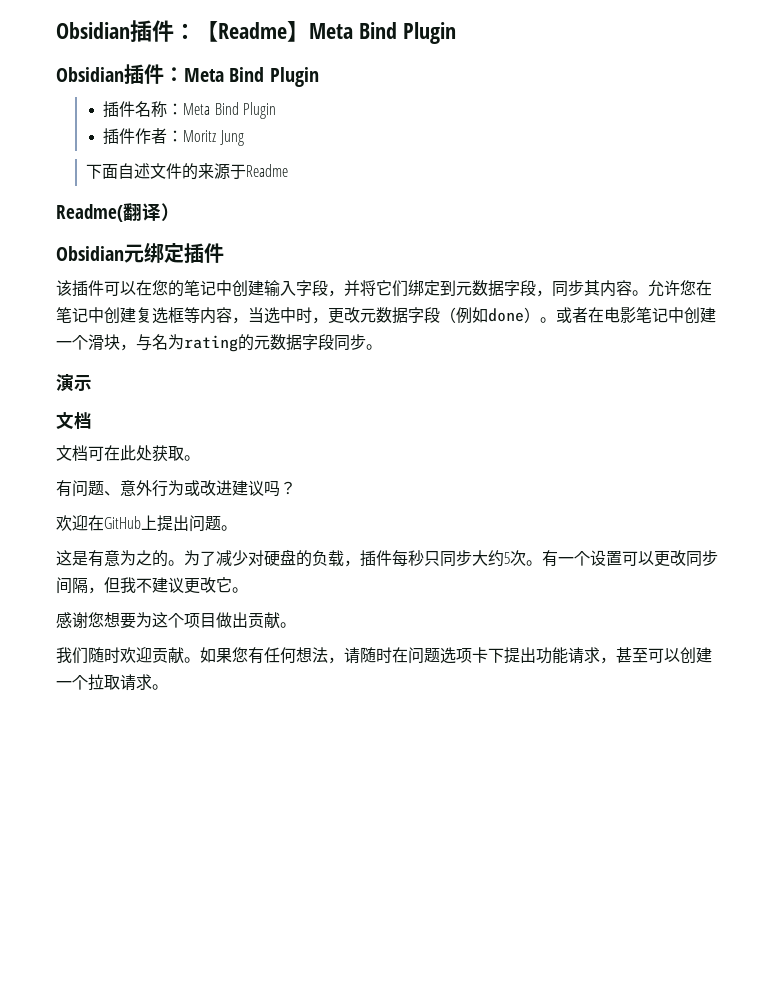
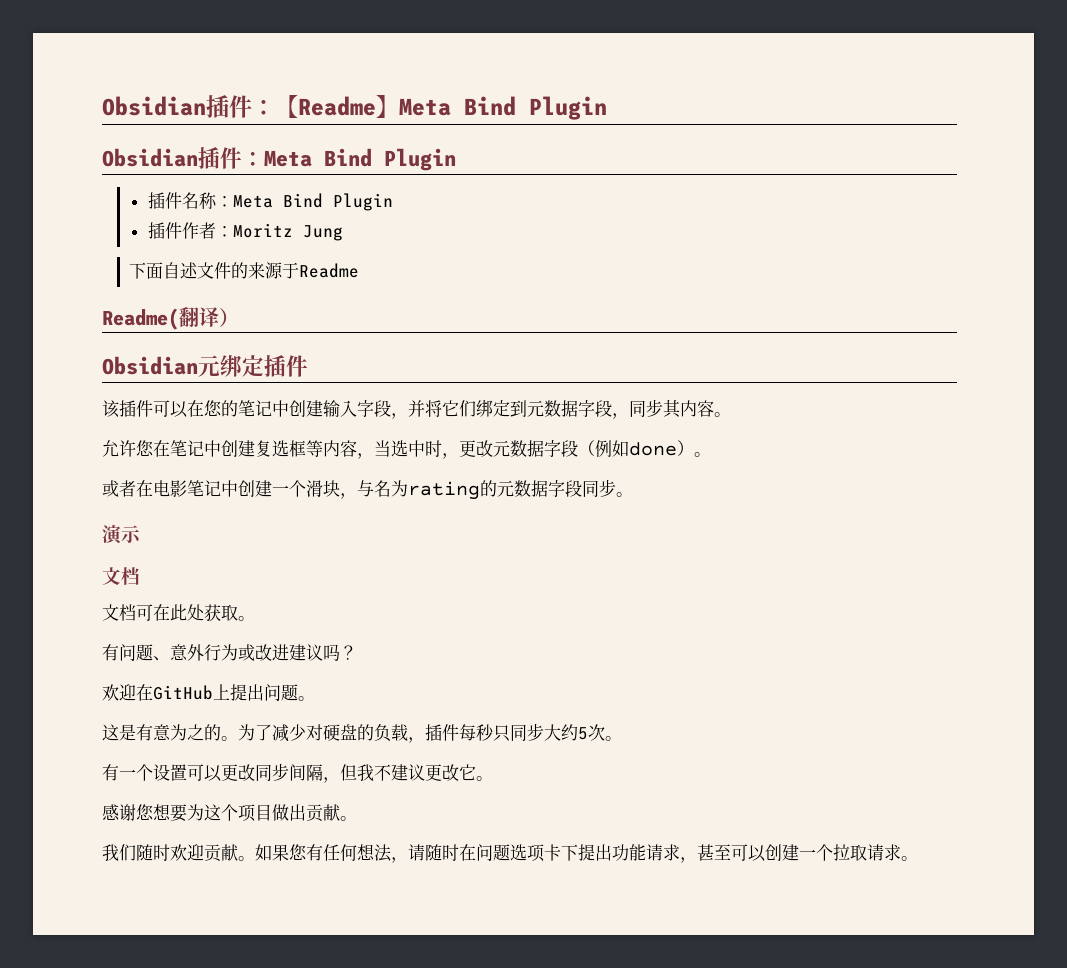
(648, 293) none -> (731, 414) //
(556, 320) none -> (711, 454) //
(542, 563) none -> (622, 738) //

